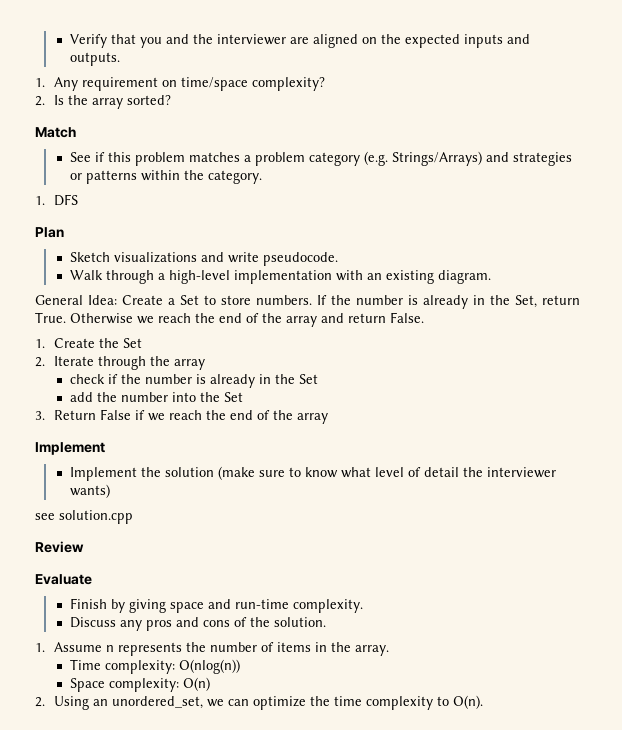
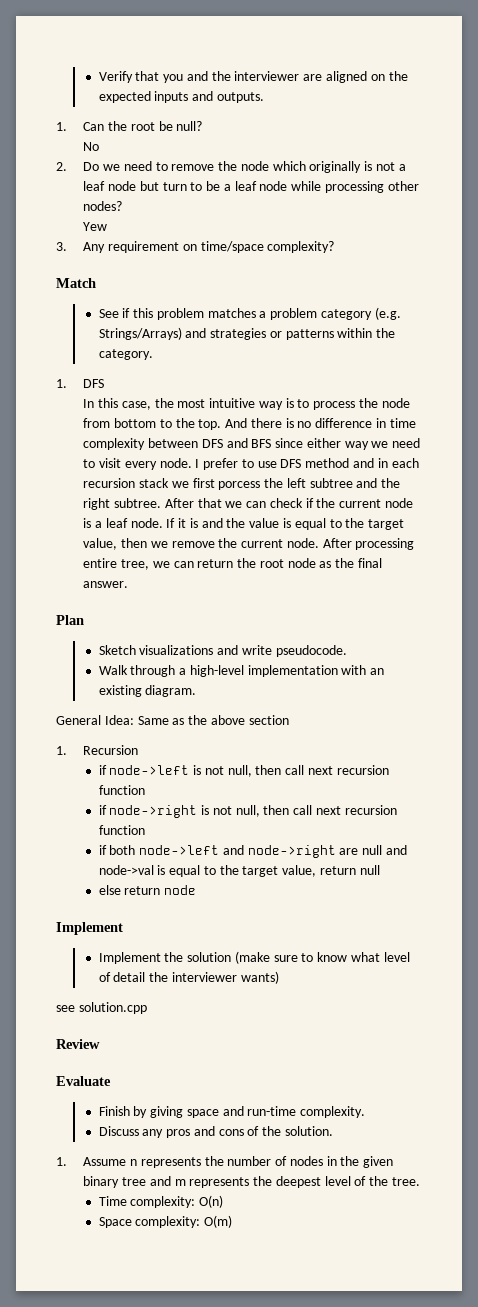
(45, 82) none -> [83,121,203,131] [83,142,100,151] [56,161,406,173] [83,181,419,193] [83,201,123,211] [83,222,108,231] [56,242,67,251] Can the root be null? // No // 2. Do we need to remove the node which originally is not a leaf node but turn to be a leaf node while processing other nodes? // Yew // 3.
[35,95,171,109] // 2. Is the array sorted? -> (335, 247) none
(78, 200) none -> [83,398,410,410] [83,418,416,430] [83,438,421,450] [83,458,419,470] [83,478,401,490] [83,498,413,510] [83,518,405,530] [83,538,415,550] [83,558,382,570] [83,581,129,588] // In this case, the most intuitive way is to process the node from bottom to the top. And there is no difference in time complexity between DFS and BFS since either way we need to visit every node. I prefer to use DFS method and in each recursion stack we first porcess the left subtree and the right subtree. After that we can check if the current node is a leaf node. If it is and the value is equal to the target value, then we remove the current node. After processing entire tree, we can return the root node as the final answer.
[122,295,580,309] [35,312,424,327] [35,338,142,348] [35,356,205,370] [69,374,318,388] [69,392,243,402] [35,409,328,424] Create a Set to store numbers. If the number is already in the Set, return True. Otherwise we reach the end of the array and return False. // 1. Create the Set // 2. Iterate through the array // check if the number is already in the Set // add the number into the Set // 3. Return False if we reach the end of the array -> [137,715,289,725] [56,745,139,755] [98,765,389,777] [98,785,145,795] [98,805,397,818] [98,825,145,835] [98,845,408,858] [98,865,380,877] [98,885,197,895] Same as the above section // 1. Recursion // if node->left is not null, then call next recursion function // if node->right is not null, then call next recursion function // if both node->left and node->right are null and node->val is equal to the target value, return null // else return node
[276,642,389,656] items in the array. -> [289,1156,394,1168] [83,1176,420,1188] nodes in the given binary tree and m represents the deepest level of the tree.
[178,659,240,674] O(nlog(n)) -> [199,1195,224,1208] O(n)
[182,677,210,691] [35,695,483,710] O(n) // 2. Using an unordered_set, we can optimize the time complexity to O(n). -> [204,1215,233,1228] O(m)

